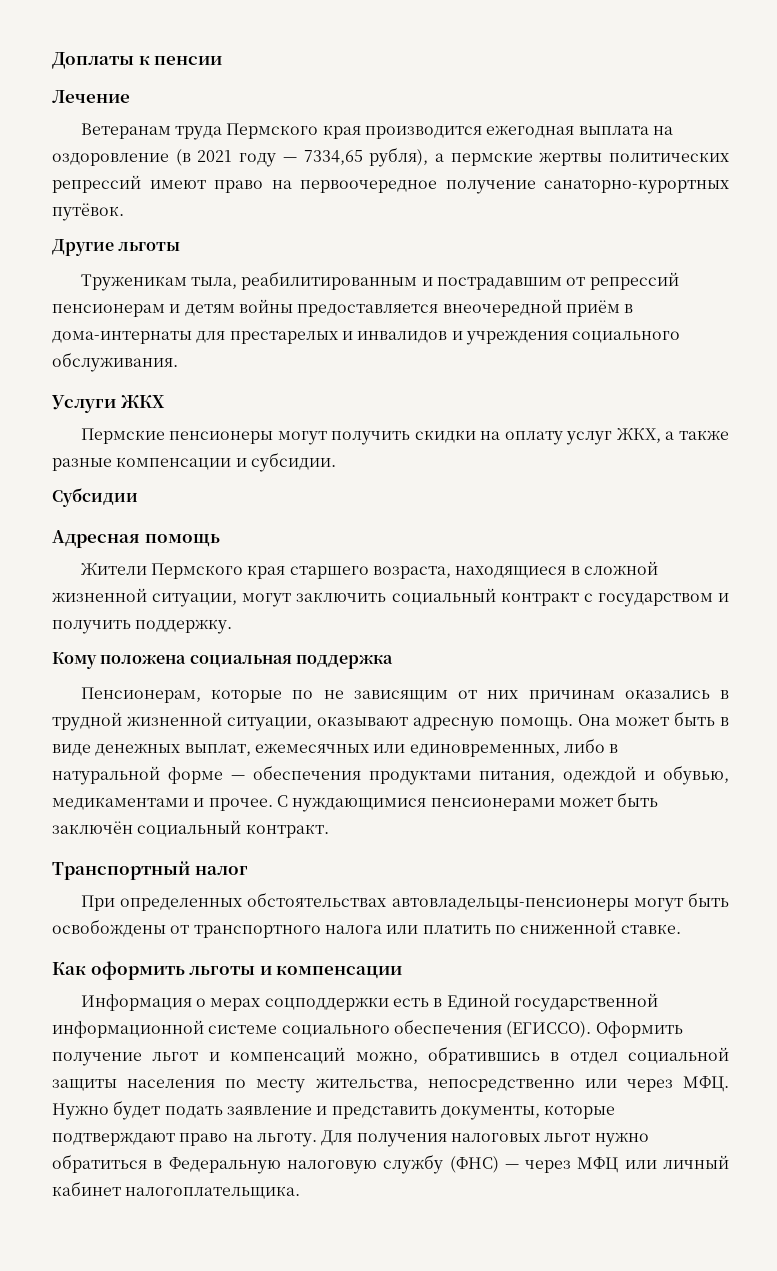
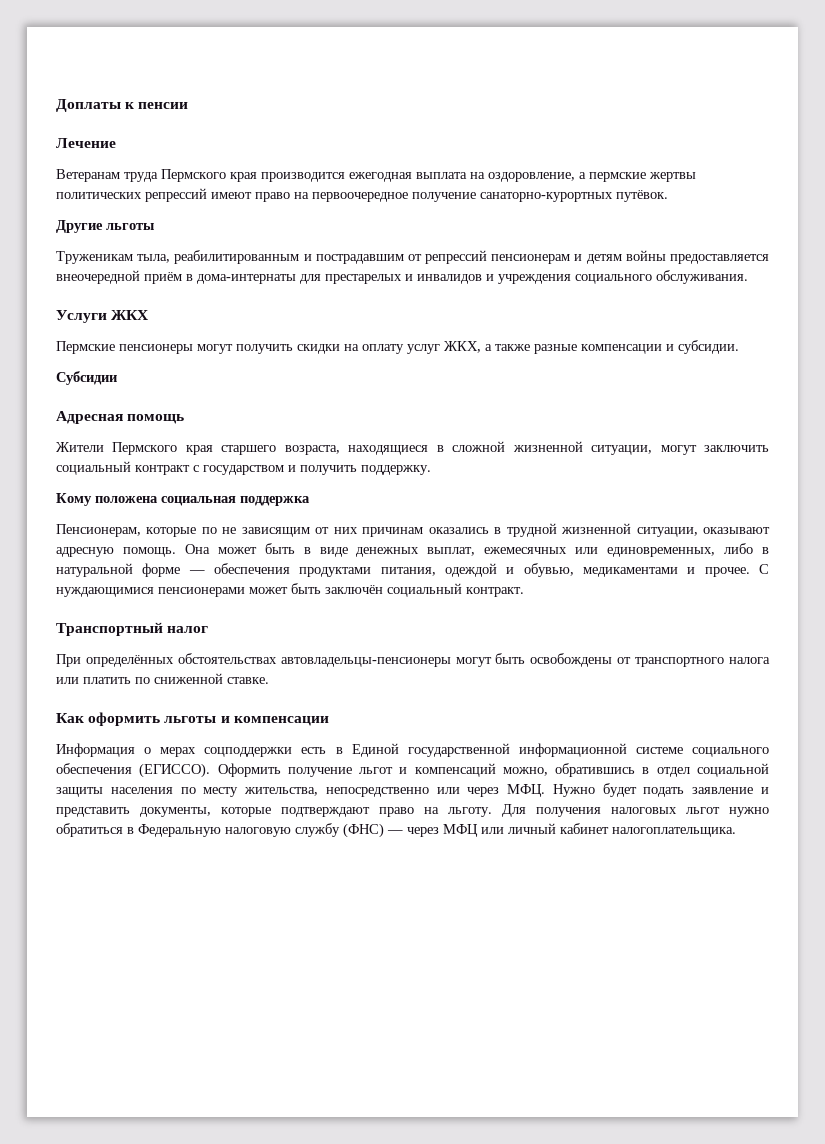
[52,147,429,167] оздоровление (в 2021 году — 7334,65 рубля), -> [488,172,575,182] оздоровление,
[120,898,243,911] определенных -> [85,655,174,667] определённых

